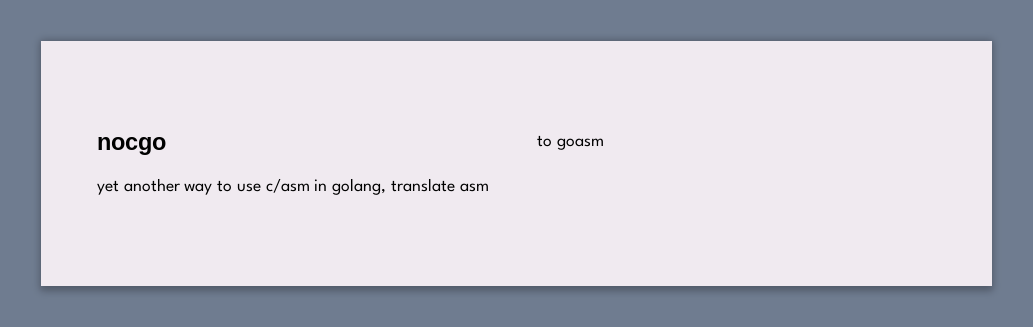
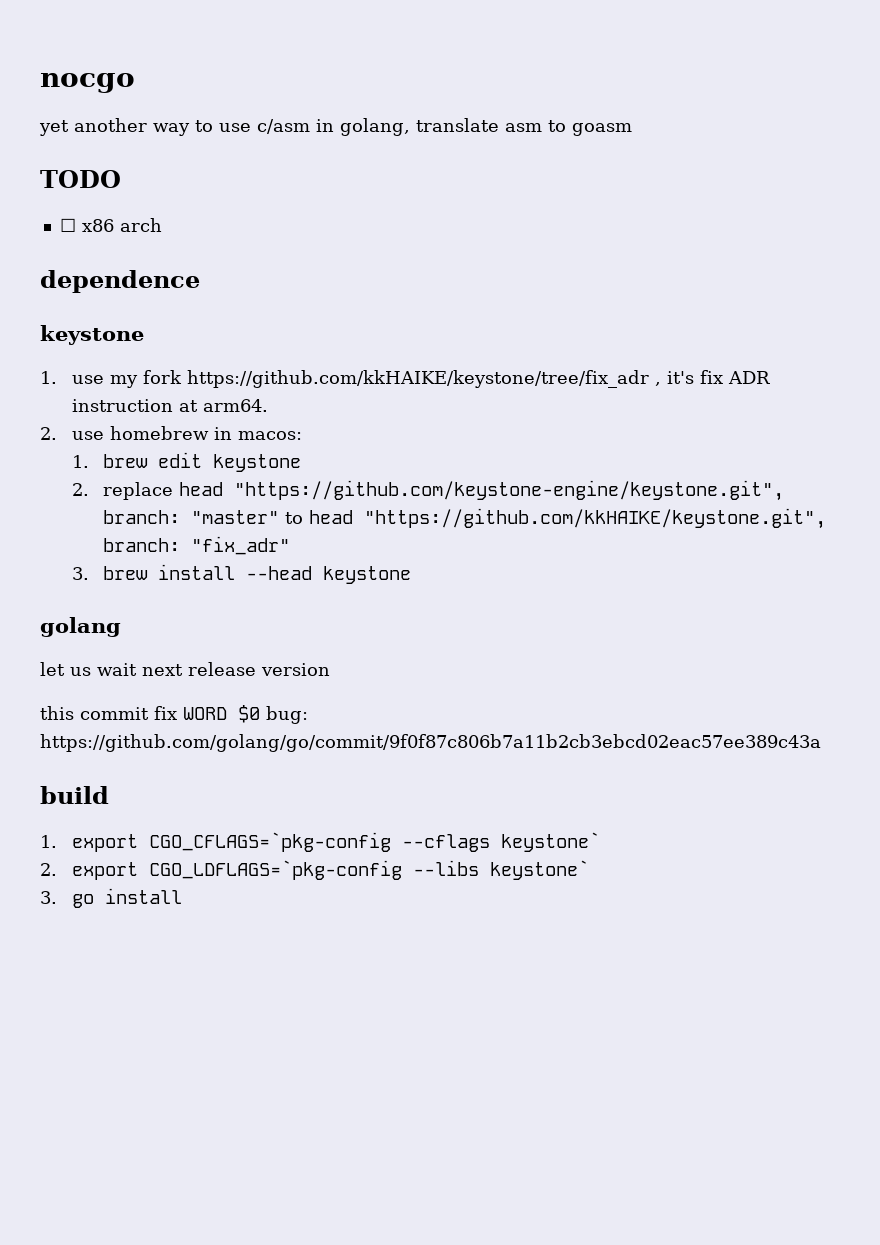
(604, 144) none -> [40,170,121,188] [59,218,162,232] [40,270,200,293] [40,325,144,345] [40,370,770,388] [71,399,268,412] [40,426,302,440] [71,452,302,472] [71,480,785,501] [103,508,827,529] [103,536,291,555] [71,564,412,584] [40,617,121,637] [40,662,330,676] [40,705,308,724] [40,734,821,752] [40,786,109,804] [40,832,600,852] [40,860,589,880] [40,888,182,908] // TODO // ☐ x86 arch // dependence // keystone // 1. use my fork https://github.com/kkHAIKE/keystone/tree/fix_adr , it's fix ADR instruction at arm64. // 2. use homebrew in macos: // 1. brew edit keystone // 2. replace head "https://github.com/keystone-engine/keystone.git", branch: "master" to head "https://github.com/kkHAIKE/keystone.git", branch: "fix_adr" // 3. brew install --head keystone // golang // let us wait next release version // this commit fix WORD $0 bug: https://github.com/golang/go/commit/9f0f87c806b7a11b2cb3ebcd02eac57ee389c43a // build // 1. export CGO_CFLAGS=`pkg-config --cflags keystone` // 2. export CGO_LDFLAGS=`pkg-config --libs keystone` // 3. go install

